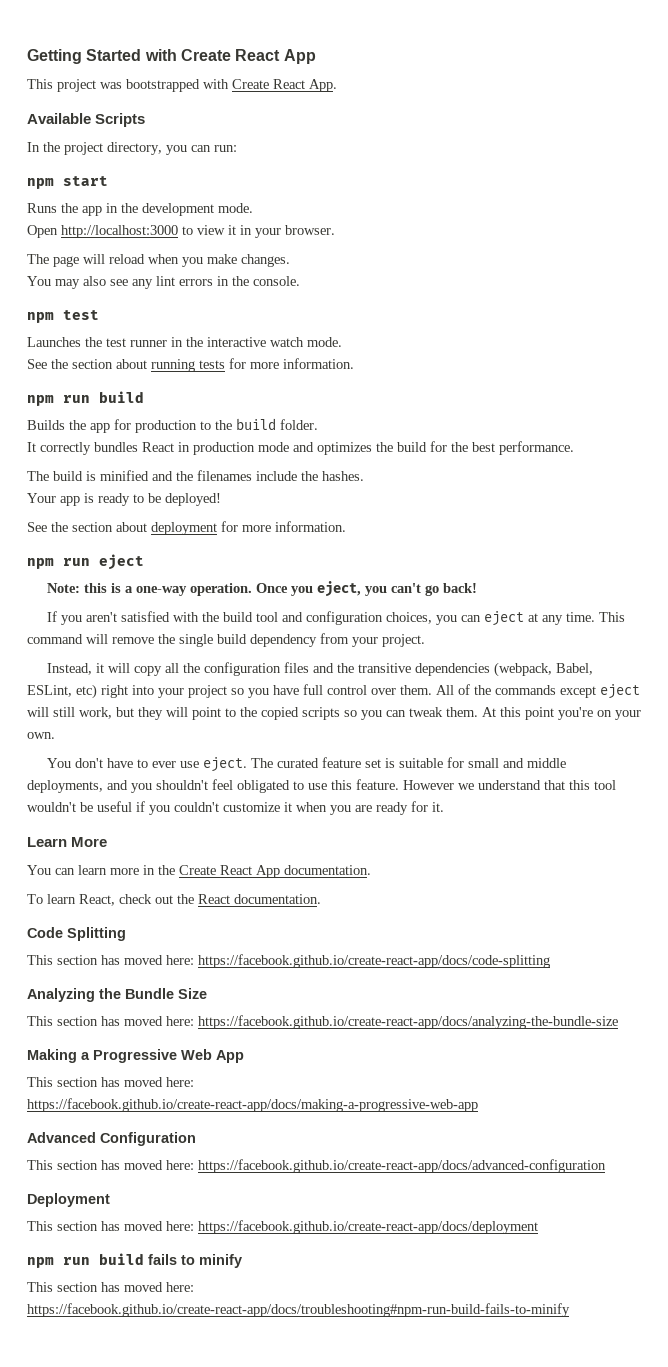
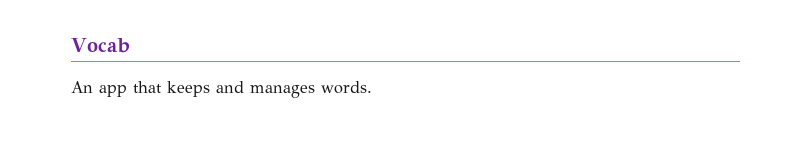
[27,49,316,64] [27,79,337,92] [27,113,146,127] [27,142,237,155] [27,176,108,189] [27,203,253,216] [27,225,335,238] [27,254,290,267] [27,276,300,289] [27,310,99,323] [27,337,342,347] [27,358,354,372] [27,391,144,406] [27,418,318,433] [27,441,574,455] [27,470,364,481] [27,493,221,506] [27,521,346,535] [27,554,144,570] [47,581,478,597] [47,611,626,626] [27,633,425,647] [47,662,594,677] [27,684,640,699] [27,707,641,720] [27,732,55,739] [47,757,567,772] [27,779,616,793] [27,801,444,815] [27,837,108,847] [27,865,371,878] [27,894,321,906] [27,927,126,941] [27,954,550,968] [27,988,207,1002] [27,1015,618,1029] [27,1049,244,1063] [27,1077,194,1087] [27,1098,478,1112] [27,1132,196,1146] [27,1159,606,1173] [27,1193,110,1207] [27,1220,538,1234] [27,1253,242,1268] [27,1282,194,1292] [27,1303,570,1317] Getting Started with Create React App // This project was bootstrapped with Create React App. // Available Scripts // In the project directory, you can run: // npm start // Runs the app in the development mode. // Open http://localhost:3000 to view it in your browser. // The page will reload when you make changes. // You may also see any lint errors in the console. // npm test // Launches the test runner in the interactive watch mode. // See the section about running tests for more information. // npm run build // Builds the app for production to the build folder. // It correctly bundles React in production mode and optimizes the build for the best performance. // The build is minified and the filenames include the hashes. // Your app is ready to be deployed! // See the section about deployment for more information. // npm run eject // Note: this is a one-way operation. Once you eject, you can't go back! // If you aren't satisfied with the build tool and configuration choices, you can eject at any time. This command will remove the single build dependency from your project. // Instead, it will copy all the configuration files and the transitive dependencies (webpack, Babel, ESLint, etc) right into your project so you have full control over them. All of the commands except eject will still work, but they will point to the copied scripts so you can tweak them. At this point you're on your own. // You don't have to ever use eject. The curated feature set is suitable for small and middle deployments, and you shouldn't feel obligated to use this feature. However we understand that this tool wouldn't be useful if you couldn't customize it when you are ready for it. // Learn More // You can learn more in the Create React App documentation. // To learn React, check out the React documentation. // Code Splitting // This section has moved here: https://facebook.github.io/create-react-app/docs/code-splitting // Analyzing the Bundle Size // This section has moved here: https://facebook.github.io/create-react-app/docs/analyzing-the-bundle-size // Making a Progressive Web App // This section has moved here: https://facebook.github.io/create-react-app/docs/making-a-progressive-web-app // Advanced Configuration // This section has moved here: https://facebook.github.io/create-react-app/docs/advanced-configuration // Deployment // This section has moved here: https://facebook.github.io/create-react-app/docs/deployment // npm run build fails to minify // This section has moved here: https://facebook.github.io/create-react-app/docs/troubleshooting#npm-run-build-fails-to-minify -> [71,38,130,53] [71,81,372,98] Vocab // An app that keeps and manages words.

